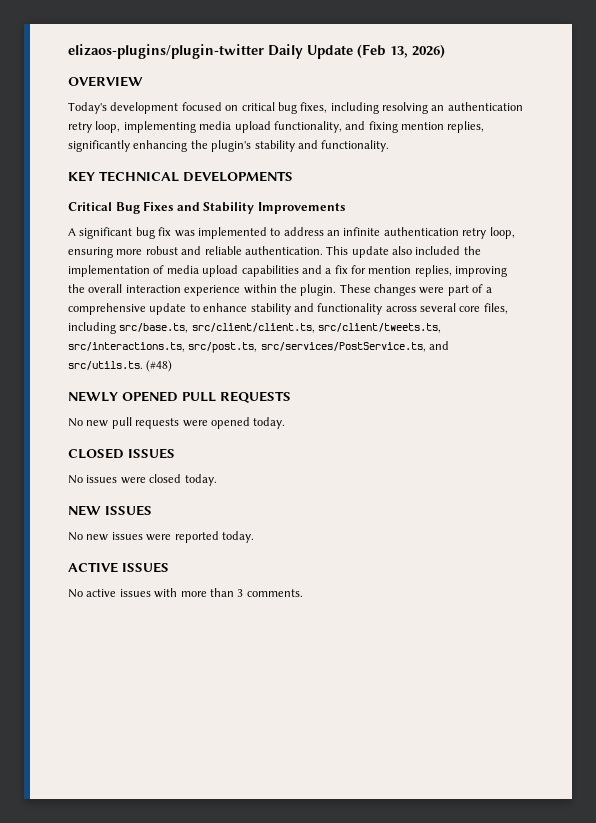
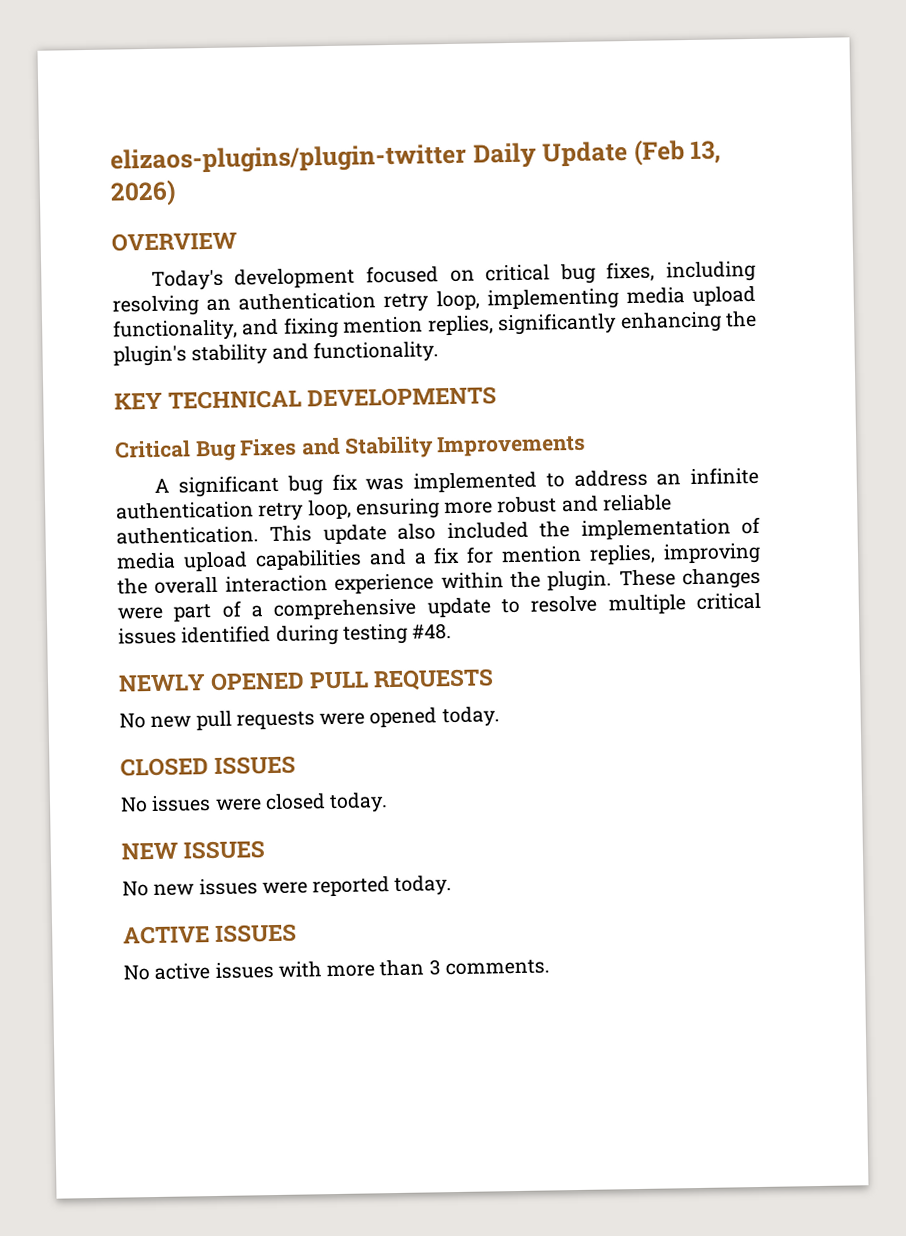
[203,303,508,315] [68,322,442,334] [68,341,450,353] [68,360,173,372] enhance stability and functionality across several core files, including src/base.ts, src/client/client.ts, src/client/tweets.ts, src/interactions.ts, src/post.ts, src/services/PostService.ts, and src/utils.ts. (#48) -> [530,592,761,615] [118,623,453,646] resolve multiple critical issues identified during testing #48.

